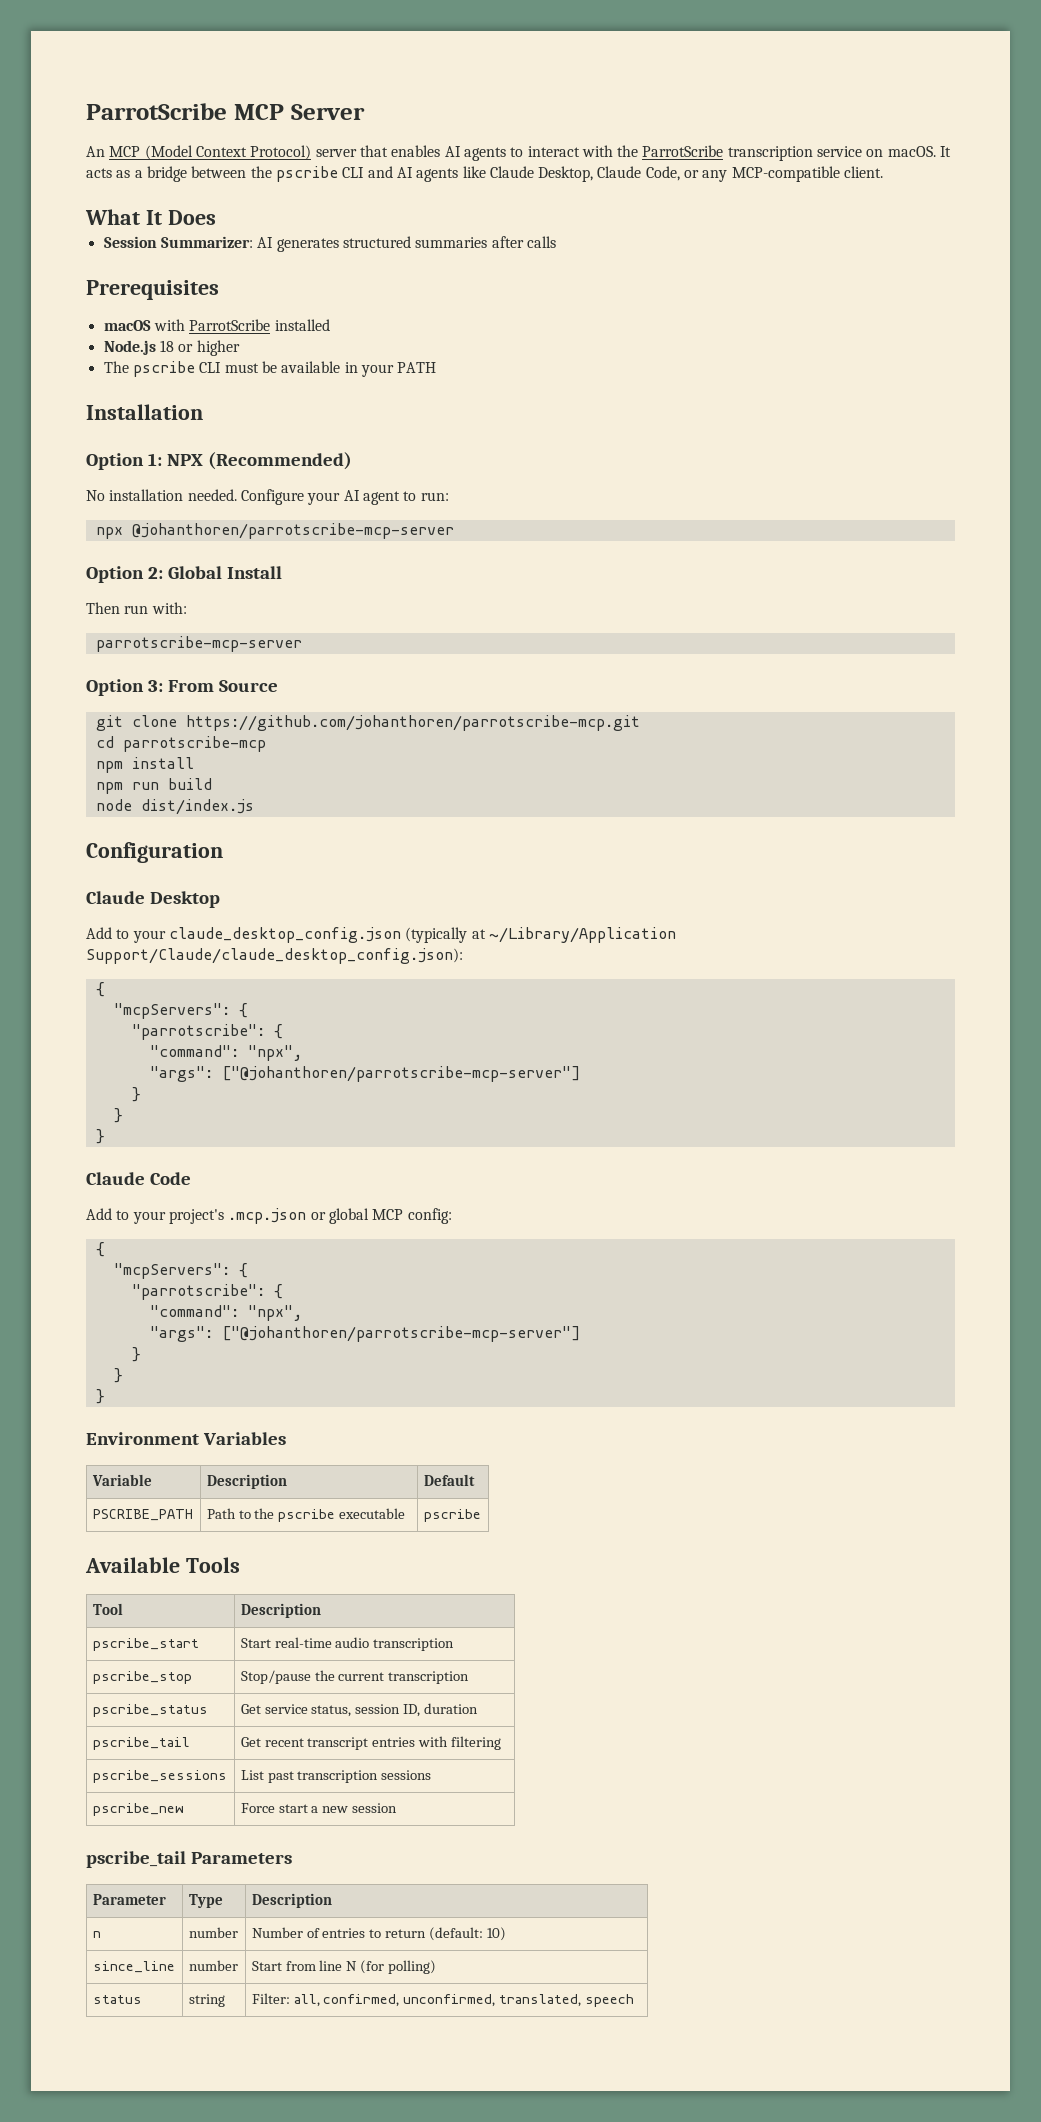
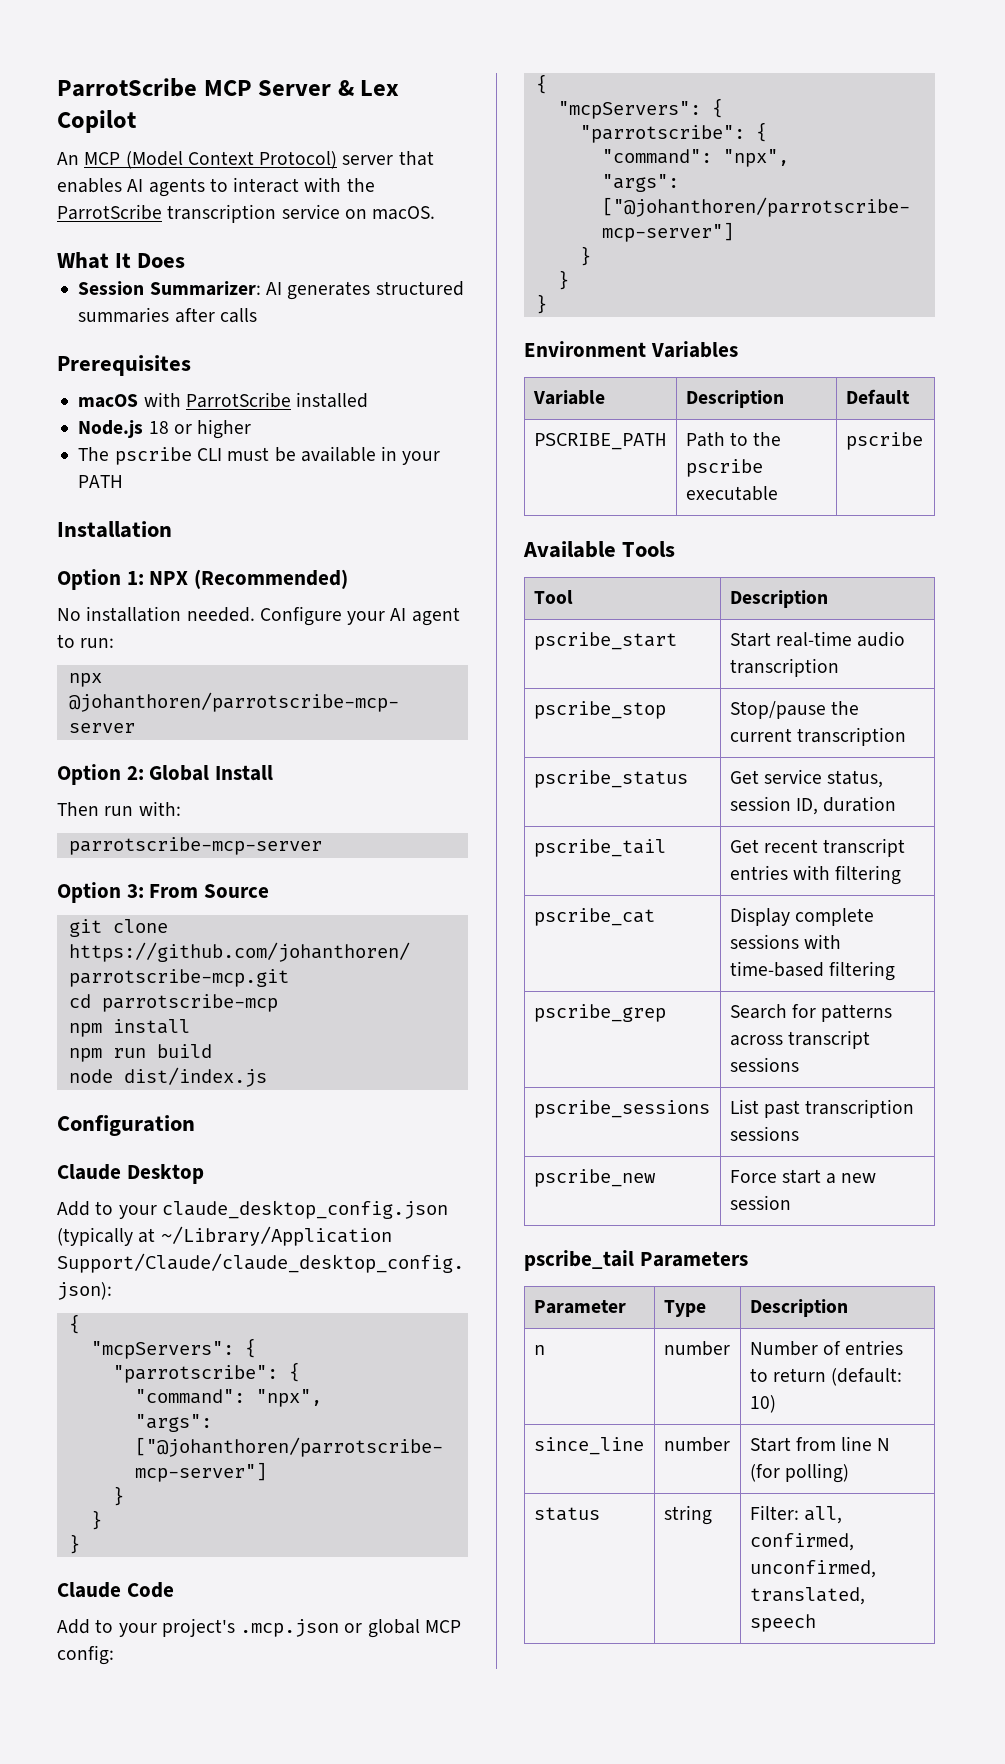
(365, 112) none -> [337,80,400,96] [57,110,136,133] & Lex Copilot
[940,146,952,157] [86,166,884,182] It acts as a bridge between the pscribe CLI and AI agents like Claude Desktop, Claude Code, or any MCP-compatible client. -> (436, 213) none
(502, 1743) none -> [533,908,655,926] [729,907,874,926] [729,934,841,949] [729,961,895,981] [533,1004,666,1022] [729,1004,893,1022] [729,1030,870,1049] [729,1057,799,1072] // pscribe_cat | Display complete sessions with time-based filtering // pscribe_grep | Search for patterns across transcript sessions

